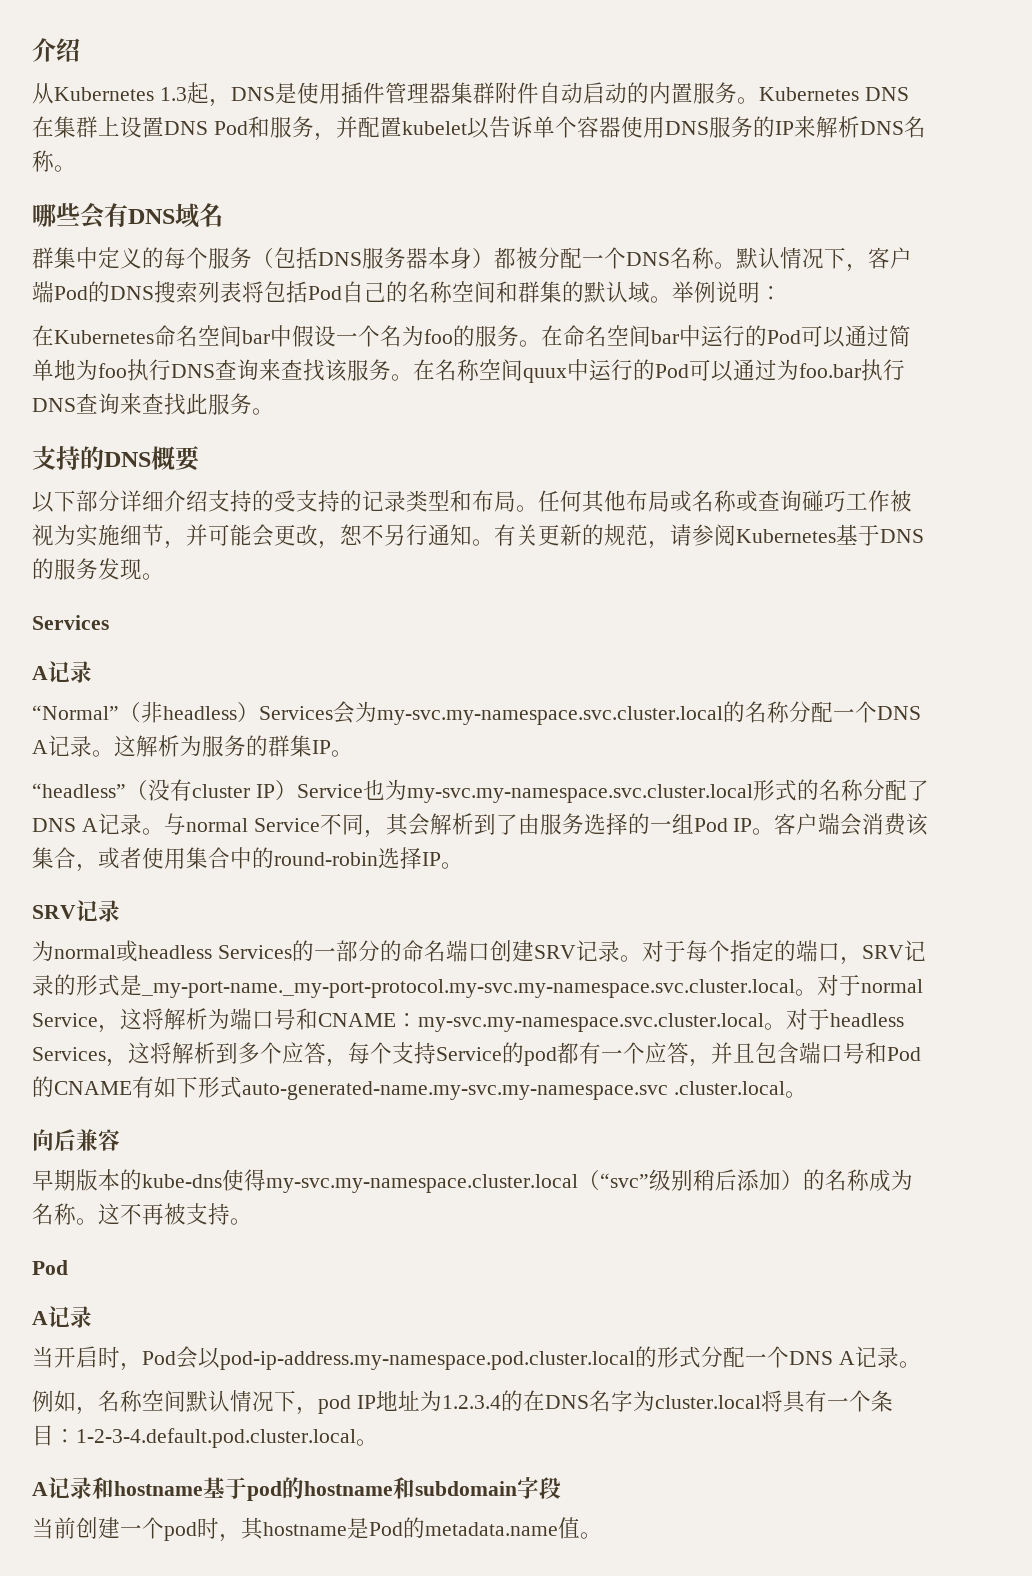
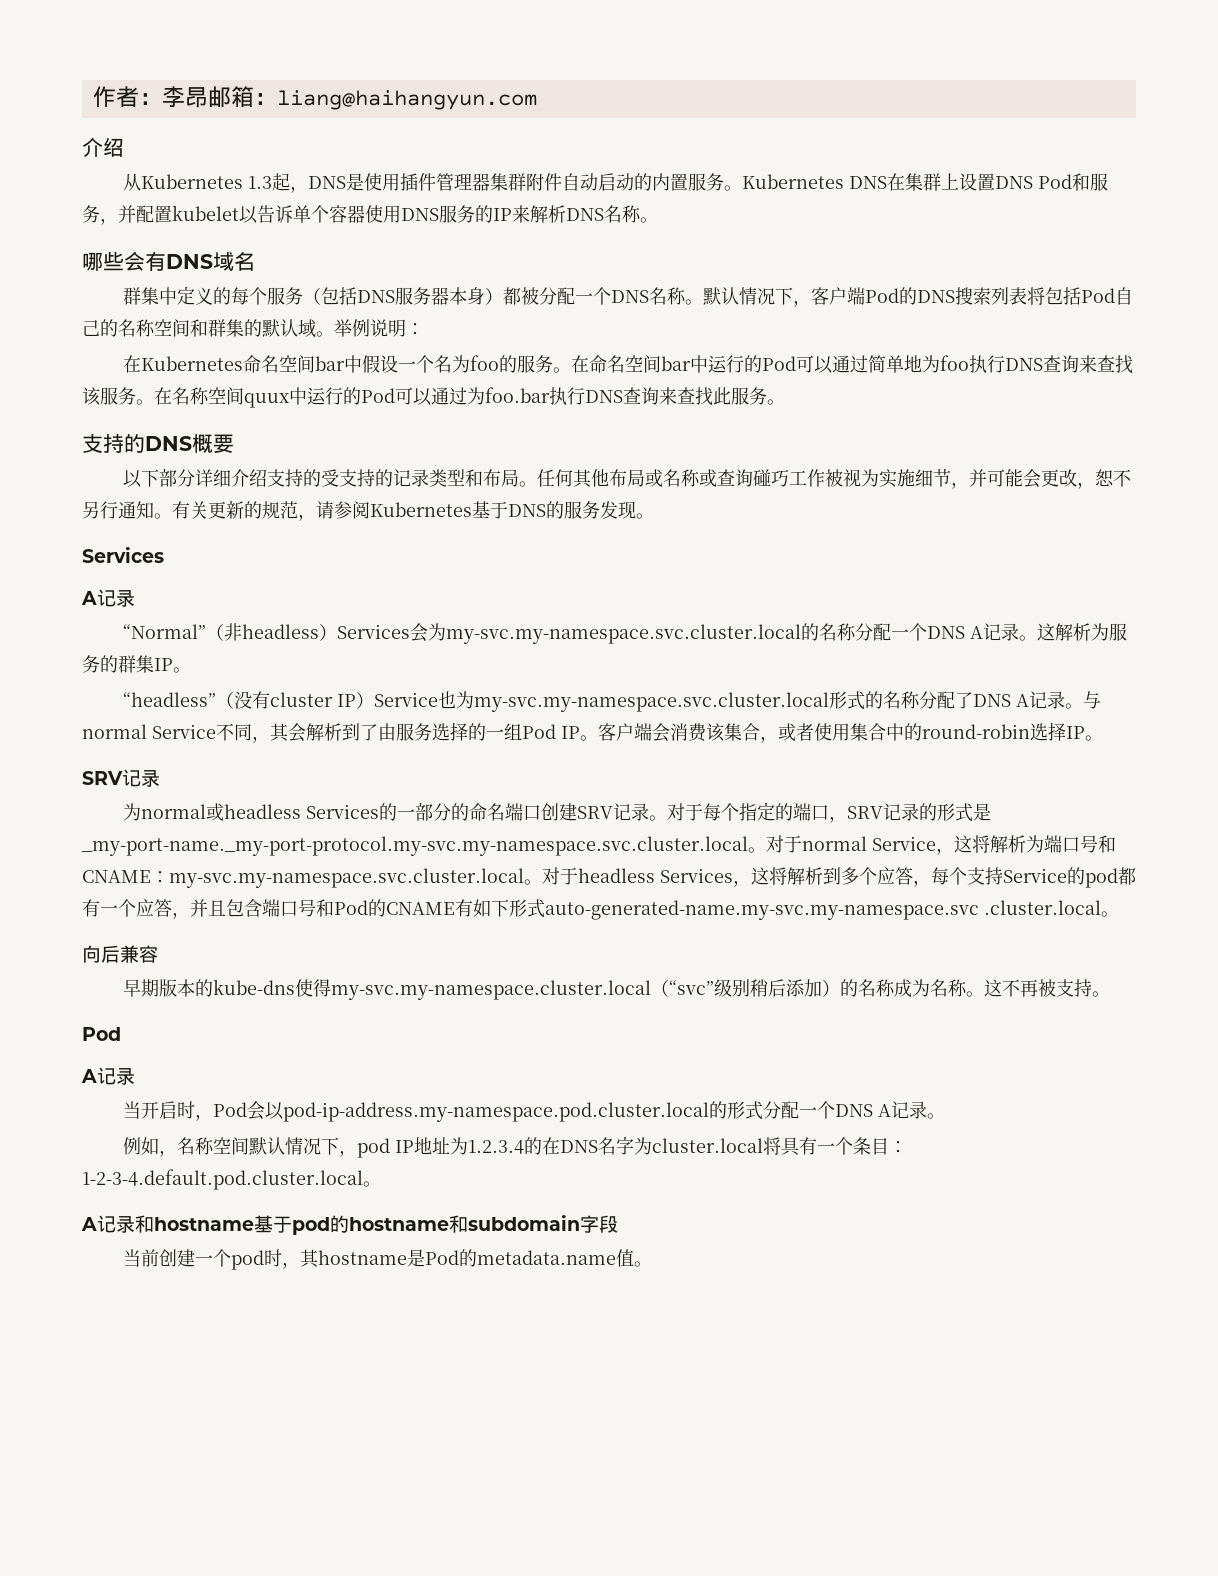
(32, 50) none -> [92,86,537,110] 作者：李昂邮箱：liang@haihangyun.com //

